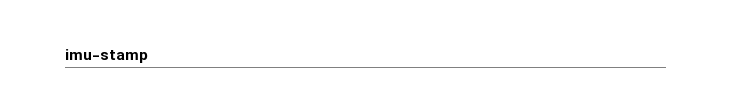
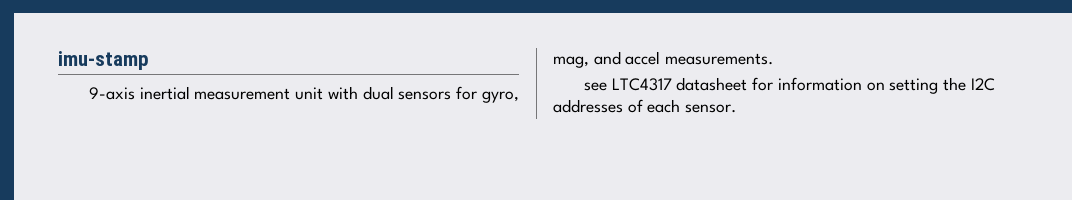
(148, 56) none -> [88,86,519,103] [553,51,774,68] [583,77,995,94] [553,99,737,113] // 9-axis inertial measurement unit with dual sensors for gyro, mag, and accel measurements. // see LTC4317 datasheet for information on setting the I2C addresses of each sensor.

